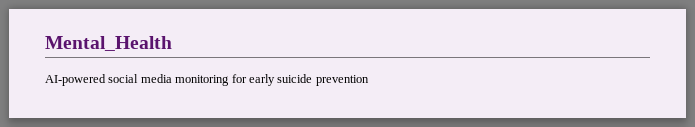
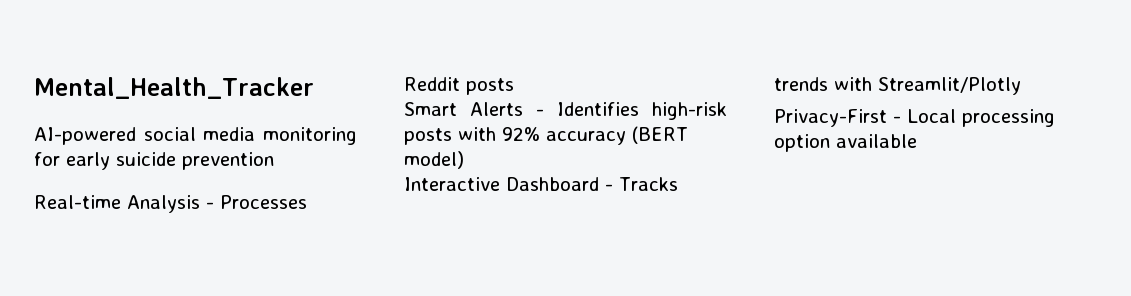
[45,36,172,51] Mental_Health -> [34,77,314,99] Mental_Health_Tracker
(369, 80) none -> [34,195,307,213] [404,77,514,95] [404,102,727,120] [404,126,688,145] [404,151,464,169] [404,177,678,191] [774,77,1021,95] [774,109,1055,127] [774,134,917,152] // Real-time Analysis - Processes Reddit posts // Smart Alerts - Identifies high-risk posts with 92% accuracy (BERT model) // Interactive Dashboard - Tracks trends with Streamlit/Plotly // Privacy-First - Local processing option available

